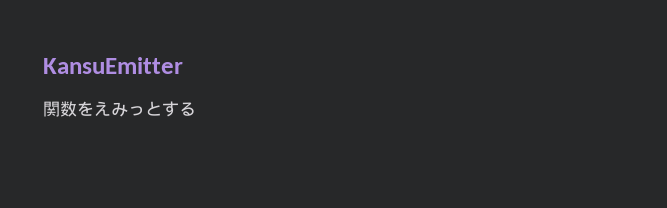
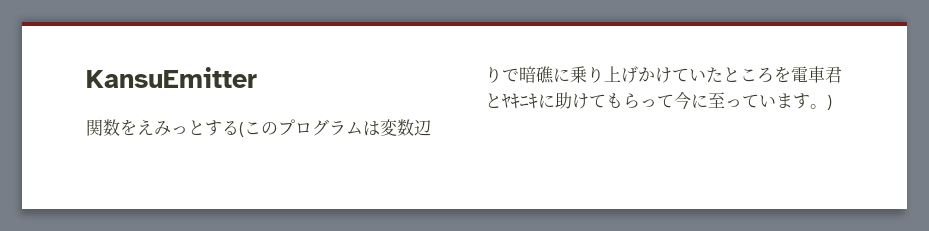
(196, 109) none -> [239,119,431,137] [485,66,842,84] [485,91,832,110] (このプログラムは変数辺りで暗礁に乗り上げかけていたところを電車君とﾔｷﾆｷに助けてもらって今に至っています。)

